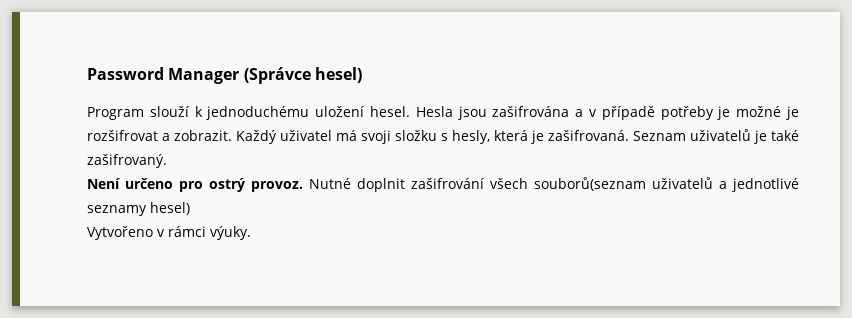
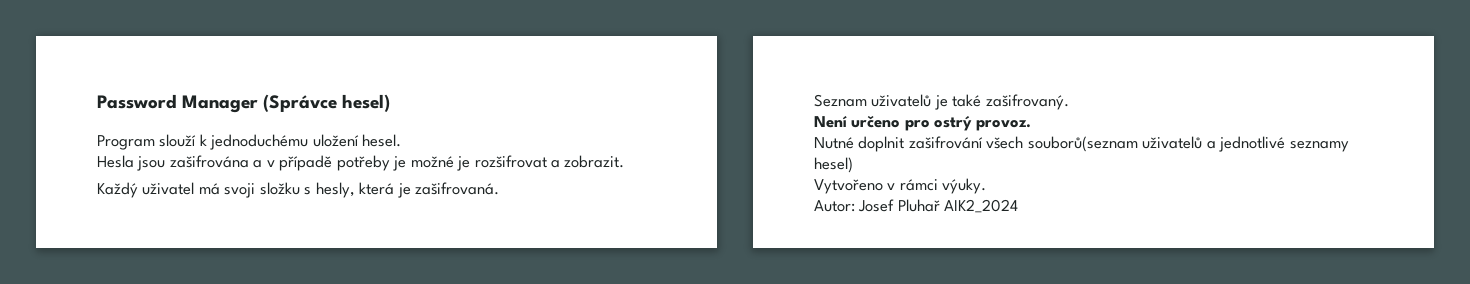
(410, 111) none -> (402, 140) //
(232, 135) none -> (625, 161) //
(629, 135) none -> (500, 188) //
(303, 186) none -> (1031, 125) //
(251, 233) none -> [814,199,1019,213] // Autor: Josef Pluhař AIK2_2024

